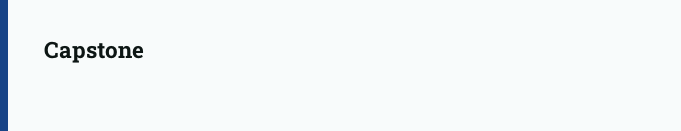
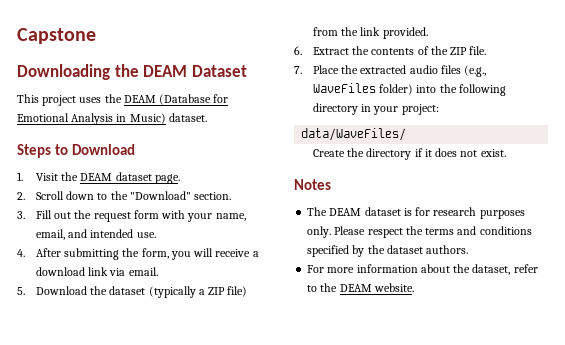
(144, 52) none -> [17,64,247,80] [17,94,229,106] [17,113,207,125] [17,144,135,158] [17,172,180,184] [17,191,232,200] [17,210,246,222] [36,229,156,240] [17,248,259,260] [36,267,158,276] [17,286,248,298] [313,27,428,39] [294,46,487,55] [294,65,487,77] [313,83,506,96] [313,103,439,115] [301,128,407,141] [313,148,506,160] [294,179,331,190] [307,207,525,219] [307,226,532,238] [307,245,469,257] [307,264,538,275] [307,283,414,292] // Downloading the DEAM Dataset // This project uses the DEAM (Database for Emotional Analysis in Music) dataset. // Steps to Download // 1. Visit the DEAM dataset page. // 2. Scroll down to the "Download" section. // 3. Fill out the request form with your name, email, and intended use. // 4. After submitting the form, you will receive a download link via email. // 5. Download the dataset (typically a ZIP file) from the link provided. // 6. Extract the contents of the ZIP file. // 7. Place the extracted audio files (e.g., WaveFiles folder) into the following directory in your project: // data/WaveFiles/ // Create the directory if it does not exist. // Notes // The DEAM dataset is for research purposes only. Please respect the terms and conditions specified by the dataset authors. // For more information about the dataset, refer to the DEAM website.

